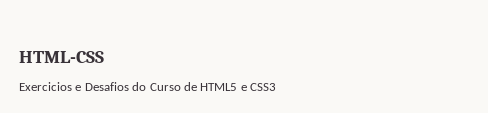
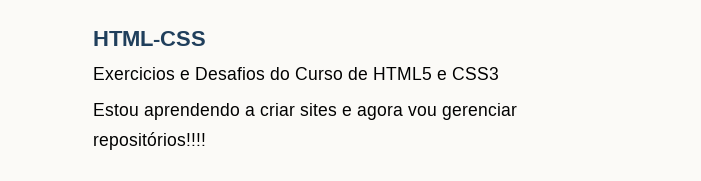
(276, 87) none -> [93,103,517,120] [93,132,206,150] // Estou aprendendo a criar sites e agora vou gerenciar repositórios!!!!

